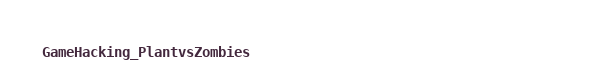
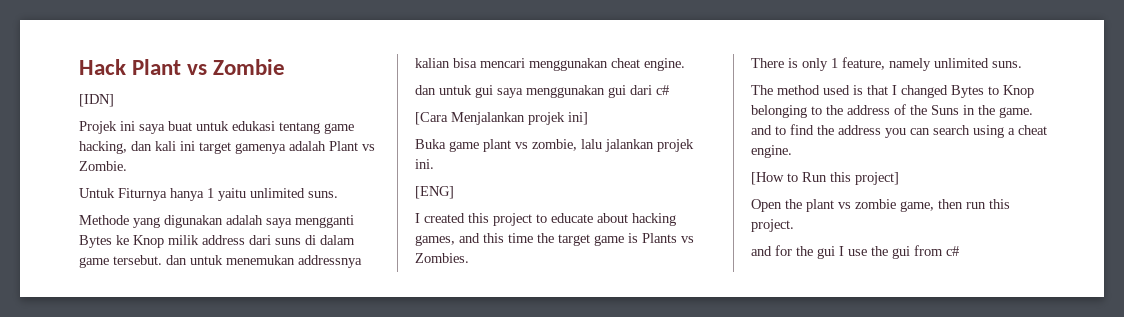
[42,46,250,60] GameHacking_PlantvsZombies -> [79,59,286,75] [79,94,114,107] [79,121,354,134] [79,141,375,154] [79,161,127,171] [79,188,338,201] [79,215,354,228] [79,235,355,248] [79,255,362,268] [415,58,685,71] [415,85,669,98] [415,112,588,125] [415,139,694,152] [415,159,434,169] [415,186,454,199] [415,213,676,226] [415,233,694,246] [415,253,469,263] [751,57,1022,71] [751,85,1034,98] [751,104,1033,118] [751,124,1047,138] [751,145,792,158] [751,172,899,185] [751,199,1010,212] [751,219,794,232] [751,245,959,259] Hack Plant vs Zombie // [IDN] // Projek ini saya buat untuk edukasi tentang game hacking, dan kali ini target gamenya adalah Plant vs Zombie. // Untuk Fiturnya hanya 1 yaitu unlimited suns. // Methode yang digunakan adalah saya mengganti Bytes ke Knop milik address dari suns di dalam game tersebut. dan untuk menemukan addressnya kalian bisa mencari menggunakan cheat engine. // dan untuk gui saya menggunakan gui dari c# // [Cara Menjalankan projek ini] // Buka game plant vs zombie, lalu jalankan projek ini. // [ENG] // I created this project to educate about hacking games, and this time the target game is Plants vs Zombies. // There is only 1 feature, namely unlimited suns. // The method used is that I changed Bytes to Knop belonging to the address of the Suns in the game. and to find the address you can search using a cheat engine. // [How to Run this project] // Open the plant vs zombie game, then run this project. // and for the gui I use the gui from c#

